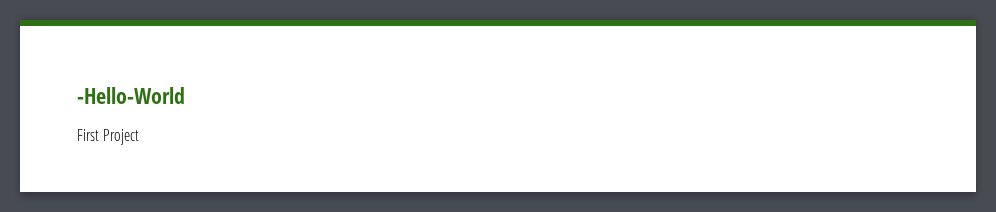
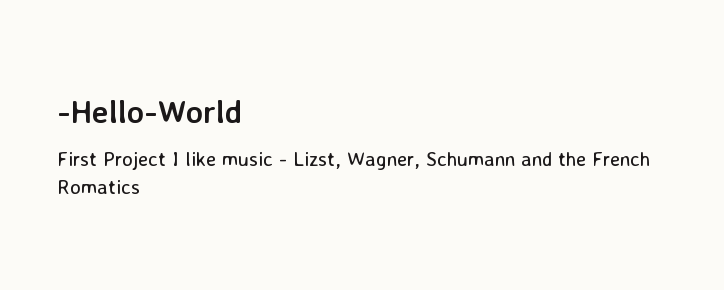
(140, 137) none -> [172,152,650,170] [57,180,140,194] I like music - Lizst, Wagner, Schumann and the French Romatics

